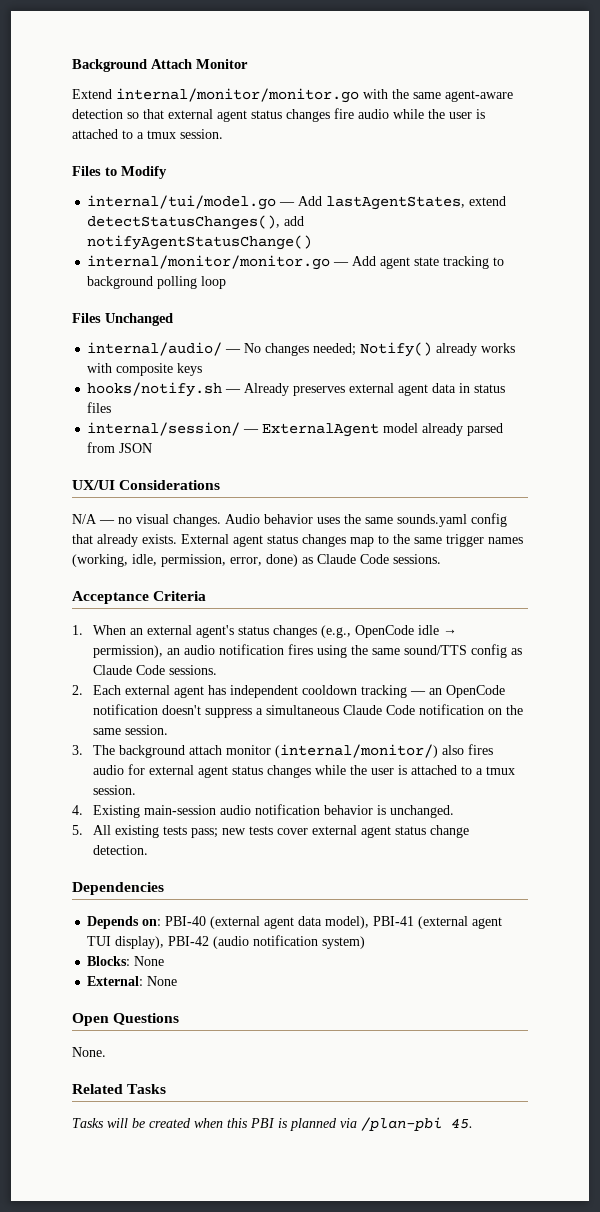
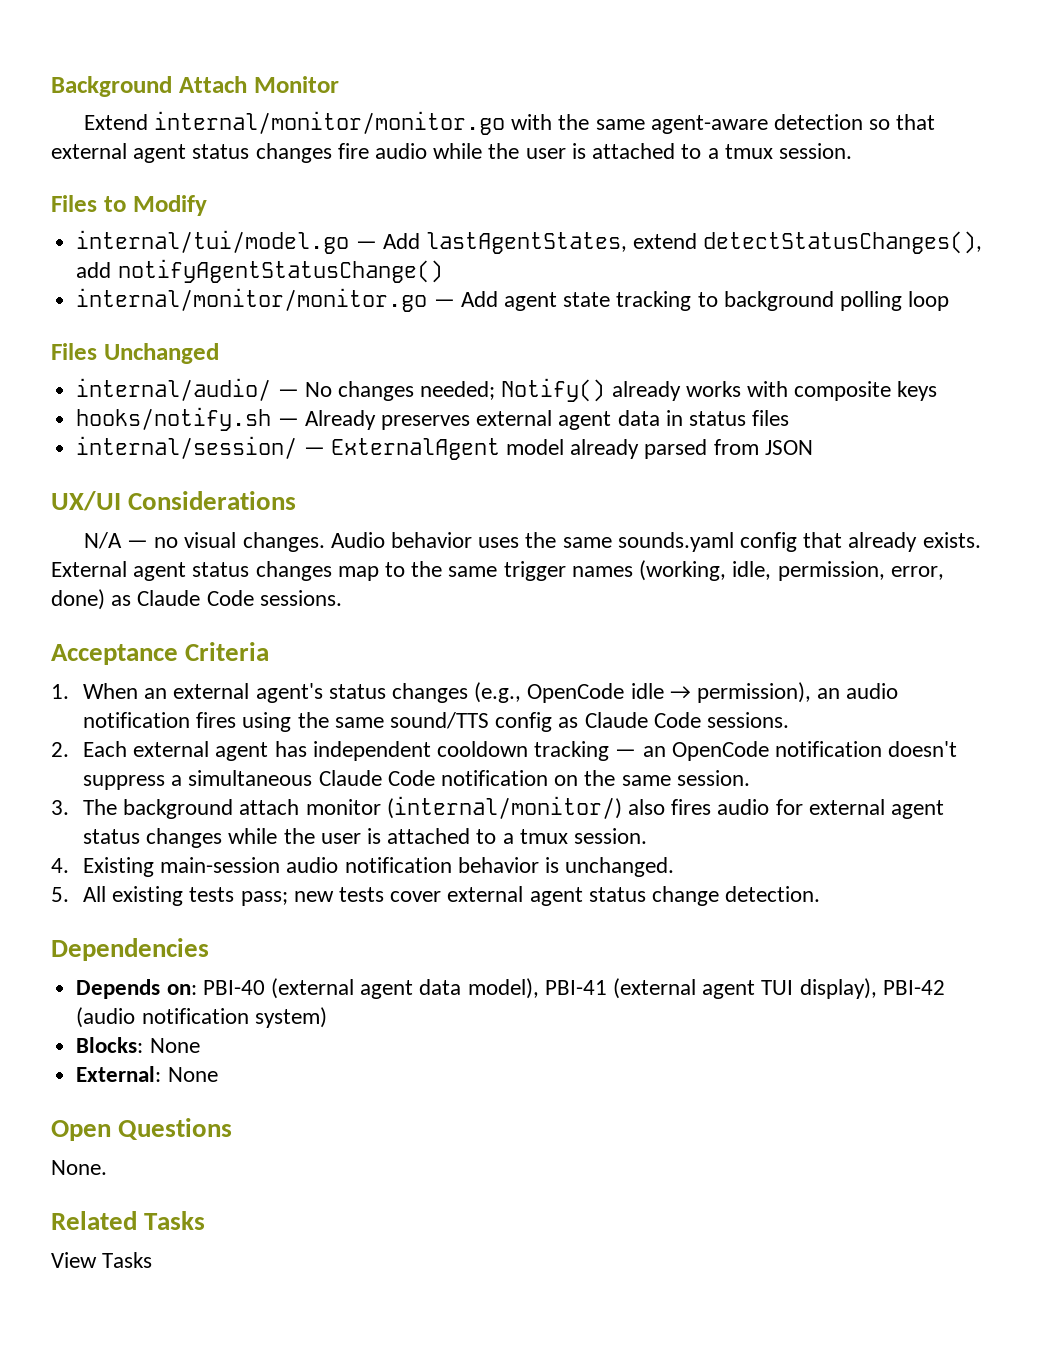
[72,1117,473,1131] Tasks will be created when this PBI is planned via /plan-pbi 45. -> [51,1252,153,1268] View Tasks

